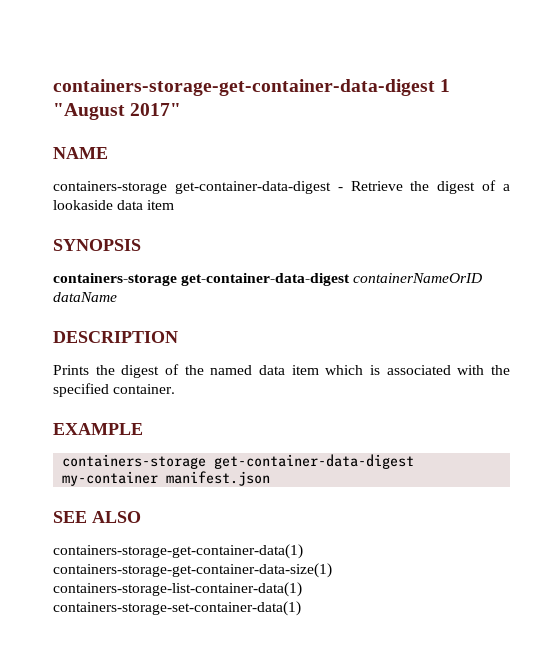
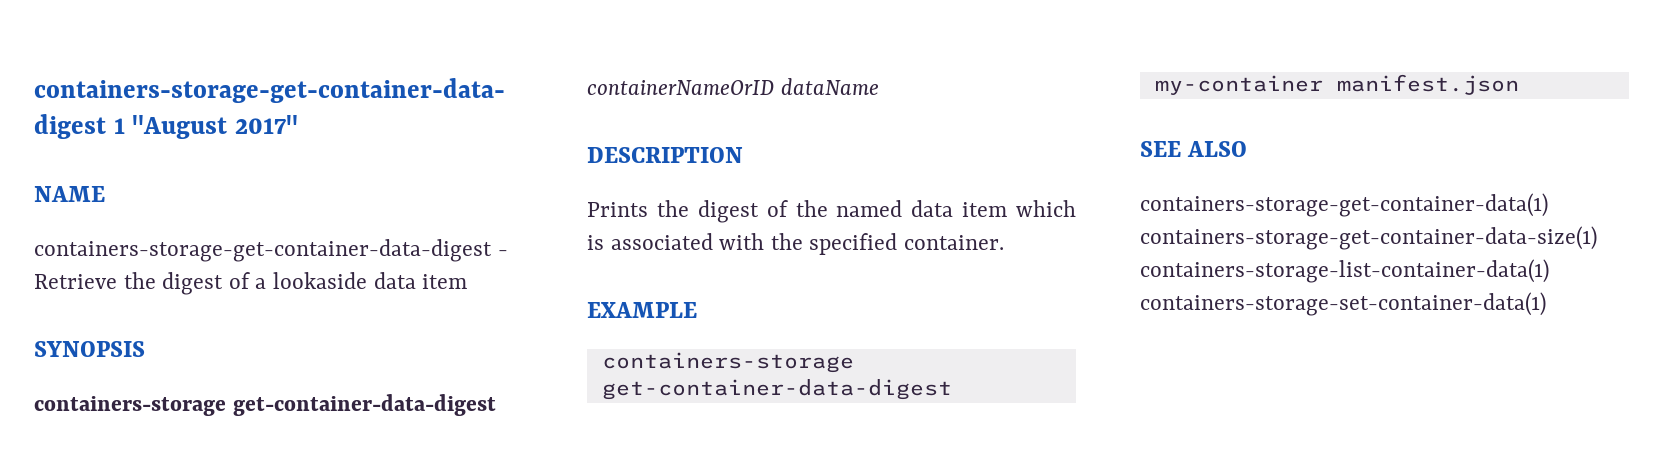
[53,181,331,194] containers-storage get-container-data-digest -> [34,239,492,262] containers-storage-get-container-data-digest

